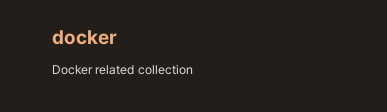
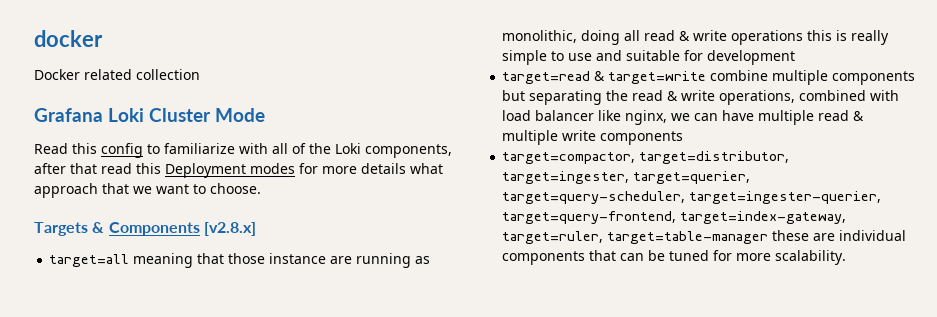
(193, 69) none -> [34,108,266,122] [34,143,452,158] [34,163,443,178] [34,183,261,198] [34,222,256,236] [49,253,431,268] [502,30,890,45] [502,50,796,65] [502,70,916,85] [502,90,900,105] [502,110,865,125] [502,130,684,145] [502,151,790,164] [502,171,751,184] [502,191,882,204] [502,211,847,224] [502,230,907,244] [502,250,847,265] // Grafana Loki Cluster Mode // Read this config to familiarize with all of the Loki components, after that read this Deployment modes for more details what approach that we want to choose. // Targets & Components [v2.8.x] // target=all meaning that those instance are running as monolithic, doing all read & write operations this is really simple to use and suitable for development // target=read & target=write combine multiple components but separating the read & write operations, combined with load balancer like nginx, we can have multiple read & multiple write components // target=compactor, target=distributor, target=ingester, target=querier, target=query-scheduler, target=ingester-querier, target=query-frontend, target=index-gateway, target=ruler, target=table-manager these are individual components that can be tuned for more scalability.

